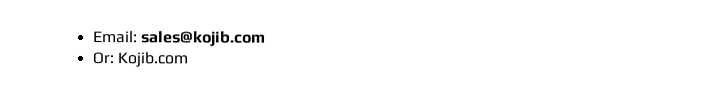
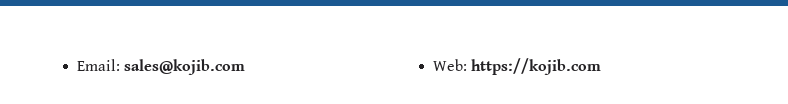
[91,51,188,68] Or: Kojib.com -> [433,58,602,75] Web: https://kojib.com

